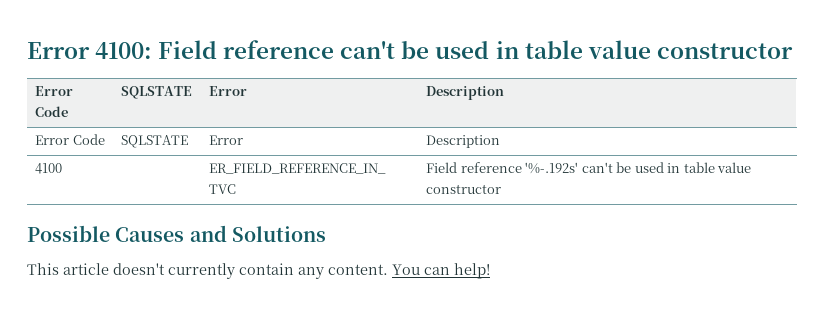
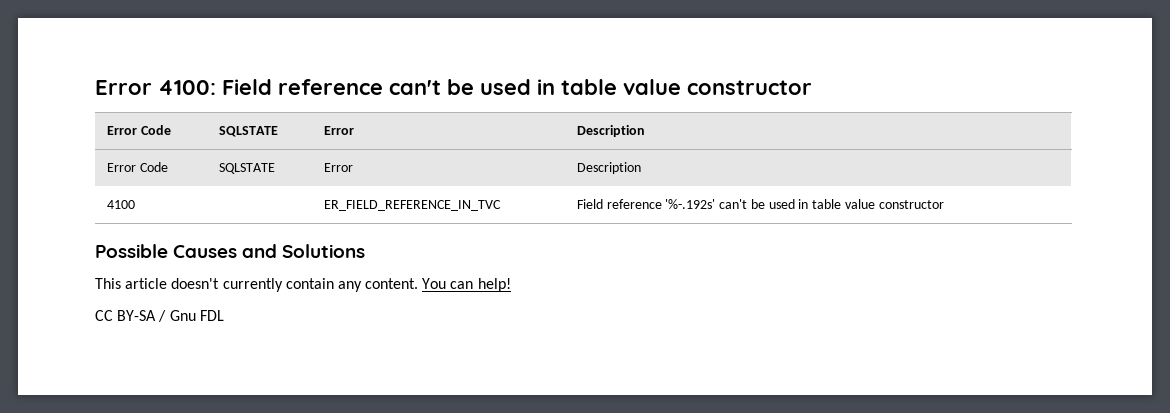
(490, 271) none -> [95,310,224,322] // CC BY-SA / Gnu FDL

